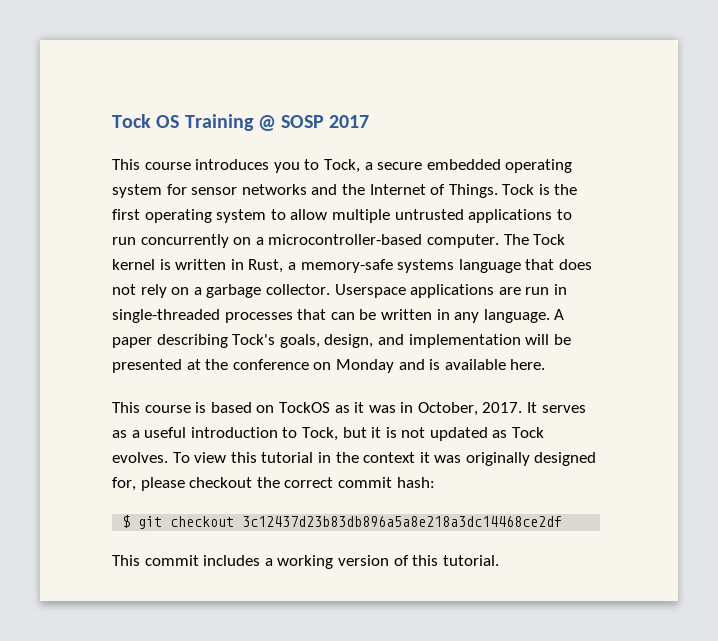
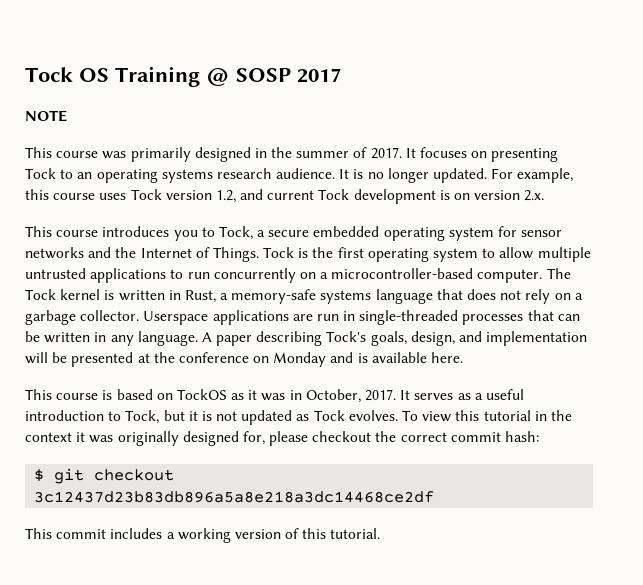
(370, 121) none -> [25,110,67,122] [25,147,559,162] [25,168,574,183] [25,189,545,204] // NOTE // This course was primarily designed in the summer of 2017. It focuses on presenting Tock to an operating systems research audience. It is no longer updated. For example, this course uses Tock version 1.2, and current Tock development is on version 2.x.

